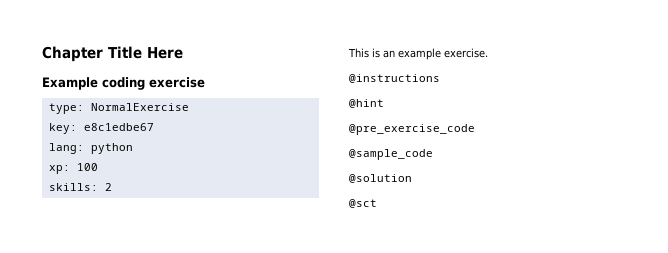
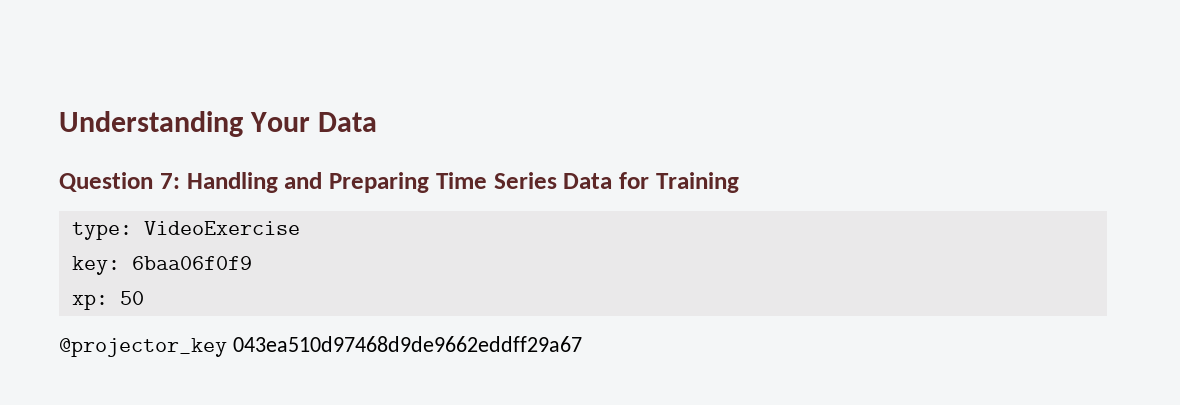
[42,46,183,62] [42,77,205,90] Chapter Title Here // Example coding exercise -> [59,111,377,137] [59,172,739,193] Understanding Your Data // Question 7: Handling and Preparing Time Series Data for Training
[90,103,189,111] NormalExercise -> [143,221,300,235] VideoExercise
[83,123,154,131] [48,143,133,154] [48,163,98,174] [48,183,112,191] [348,48,488,60] [349,74,440,83] [349,99,384,108] [349,124,475,135] [349,149,433,160] [349,174,412,183] [349,199,377,208] e8c1edbe67 // lang: python // xp: 100 // skills: 2 // This is an example exercise. // @instructions // @hint // @pre_exercise_code // @sample_code // @solution // @sct -> [131,256,252,270] [71,291,144,310] [59,336,582,357] 6baa06f0f9 // xp: 50 // @projector_key 043ea510d97468d9de9662eddff29a67

